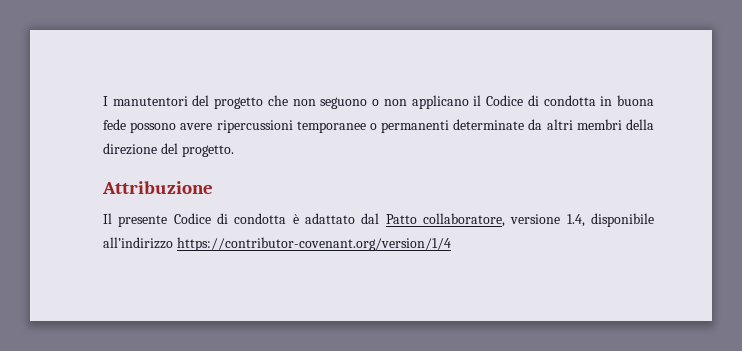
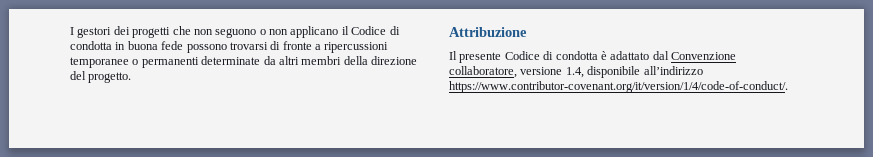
[112,95,264,109] manutentori del progetto -> [77,26,171,38] gestori dei progetti
[180,123,213,130] avere -> [229,41,321,50] trovarsi di fronte a
[385,214,417,224] Patto -> [671,52,736,60] Convenzione
[176,237,451,251] https://contributor-covenant.org/version/1/4 -> [449,81,788,93] https://www.contributor-covenant.org/it/version/1/4/code-of-conduct/.

